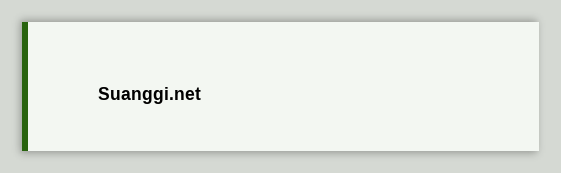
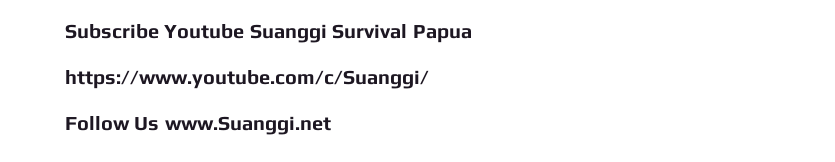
[98,87,201,104] Suanggi.net -> [65,24,472,43] [65,70,429,89] [65,116,331,135] Subscribe Youtube Suanggi Survival Papua // https://www.youtube.com/c/Suanggi/ // Follow Us www.Suanggi.net

